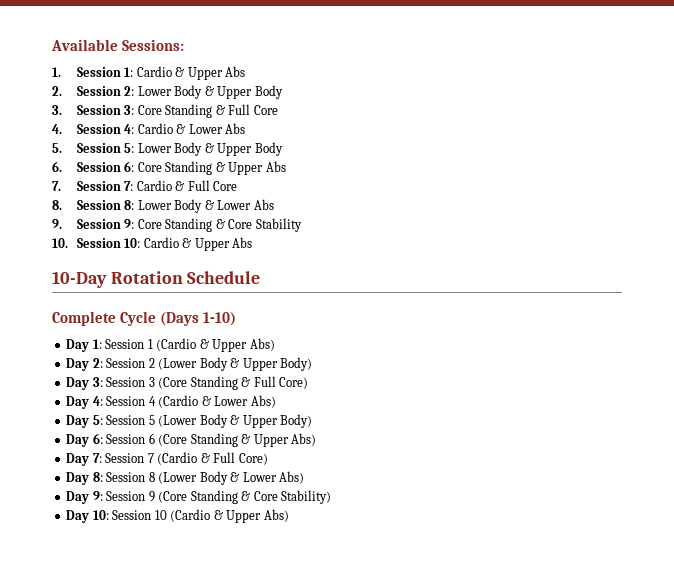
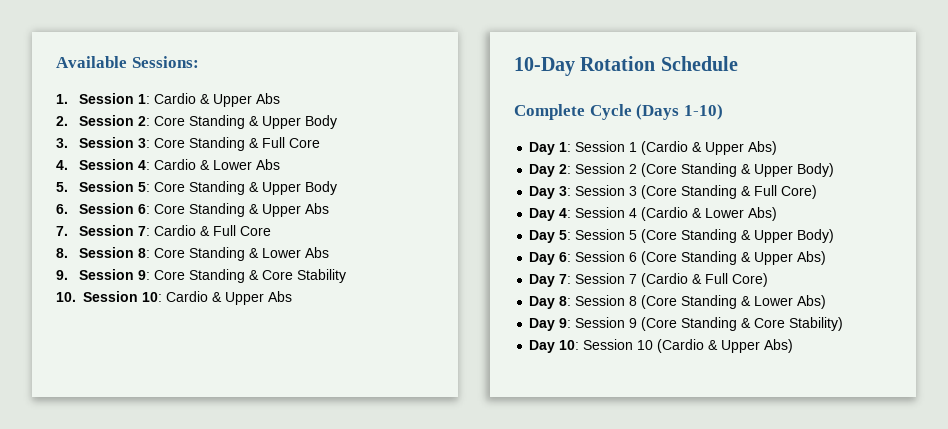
[137,85,203,99] Lower Body -> [154,115,246,129] Core Standing
[137,142,203,156] Lower Body -> [154,181,246,195] Core Standing
[137,199,203,213] Lower Body -> [154,247,246,261] Core Standing
[158,357,228,371] (Lower Body -> [641,163,738,177] (Core Standing
[158,414,228,428] (Lower Body -> [641,229,738,243] (Core Standing
[158,471,228,485] (Lower Body -> [641,295,738,309] (Core Standing

